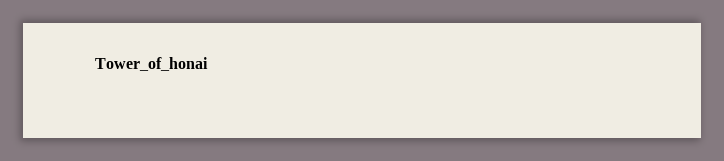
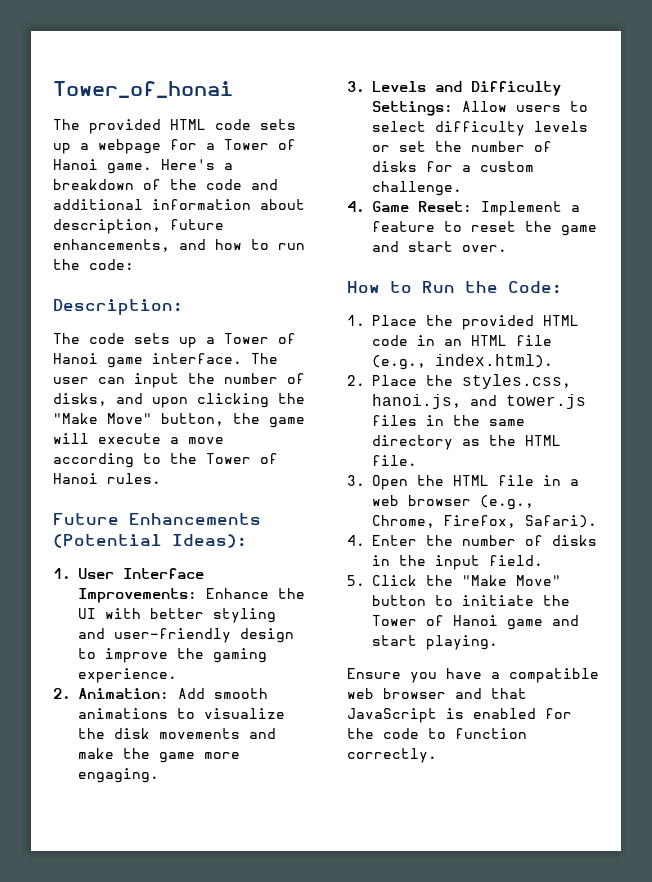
(208, 64) none -> [53,119,296,134] [53,139,296,154] [53,159,233,174] [53,179,278,190] [53,199,305,210] [53,219,224,234] [53,239,305,252] [53,259,134,270] [53,299,183,315] [53,333,296,348] [53,353,278,368] [53,373,305,388] [53,393,305,408] [53,413,305,428] [53,433,224,444] [53,453,278,468] [53,473,161,484] [53,513,261,525] [53,534,247,548] [53,568,204,579] [78,588,305,603] [78,608,276,623] [78,628,294,643] [78,648,267,663] [78,668,177,683] [53,688,268,699] [78,708,285,719] [78,728,276,739] [78,748,240,763] [78,768,159,783] [347,81,561,96] [372,101,588,116] [372,121,588,136] [372,141,552,152] [372,161,534,172] [372,181,462,196] [347,201,580,216] [372,221,597,236] [372,241,507,252] [347,281,562,294] [347,315,579,330] [372,335,552,346] [372,354,553,370] [347,374,571,389] [372,394,586,409] [372,415,525,426] [372,435,561,450] [372,455,417,466] [347,475,579,490] [372,495,534,510] [372,515,597,528] [347,535,597,546] [372,555,543,570] [347,575,561,586] [372,595,570,606] [372,615,579,630] [372,635,498,650] [347,668,599,683] [347,688,527,699] [347,708,572,723] [347,728,527,739] [347,748,437,763] // The provided HTML code sets up a webpage for a Tower of Hanoi game. Here's a breakdown of the code and additional information about description, future enhancements, and how to run the code: // Description: // The code sets up a Tower of Hanoi game interface. The user can input the number of disks, and upon clicking the "Make Move" button, the game will execute a move according to the Tower of Hanoi rules. // Future Enhancements (Potential Ideas): // 1. User Interface Improvements: Enhance the UI with better styling and user-friendly design to improve the gaming experience. // 2. Animation: Add smooth animations to visualize the disk movements and make the game more engaging. // 3. Levels and Difficulty Settings: Allow users to select difficulty levels or set the number of disks for a custom challenge. // 4. Game Reset: Implement a feature to reset the game and start over. // How to Run the Code: // 1. Place the provided HTML code in an HTML file (e.g., index.html). // 2. Place the styles.css, hanoi.js, and tower.js files in the same directory as the HTML file. // 3. Open the HTML file in a web browser (e.g., Chrome, Firefox, Safari). // 4. Enter the number of disks in the input field. // 5. Click the "Make Move" button to initiate the Tower of Hanoi game and start playing. // Ensure you have a compatible web browser and that JavaScript is enabled for the code to function correctly.

